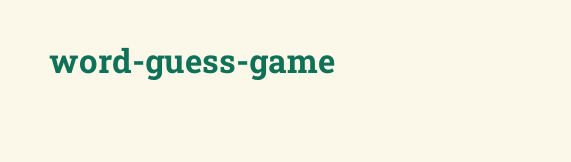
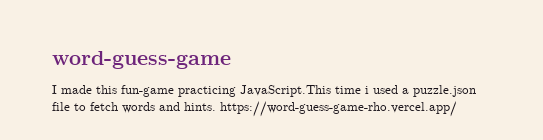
(335, 64) none -> [52,85,476,97] [52,101,457,117] // I made this fun-game practicing JavaScript.This time i used a puzzle.json file to fetch words and hints. https://word-guess-game-rho.vercel.app/

